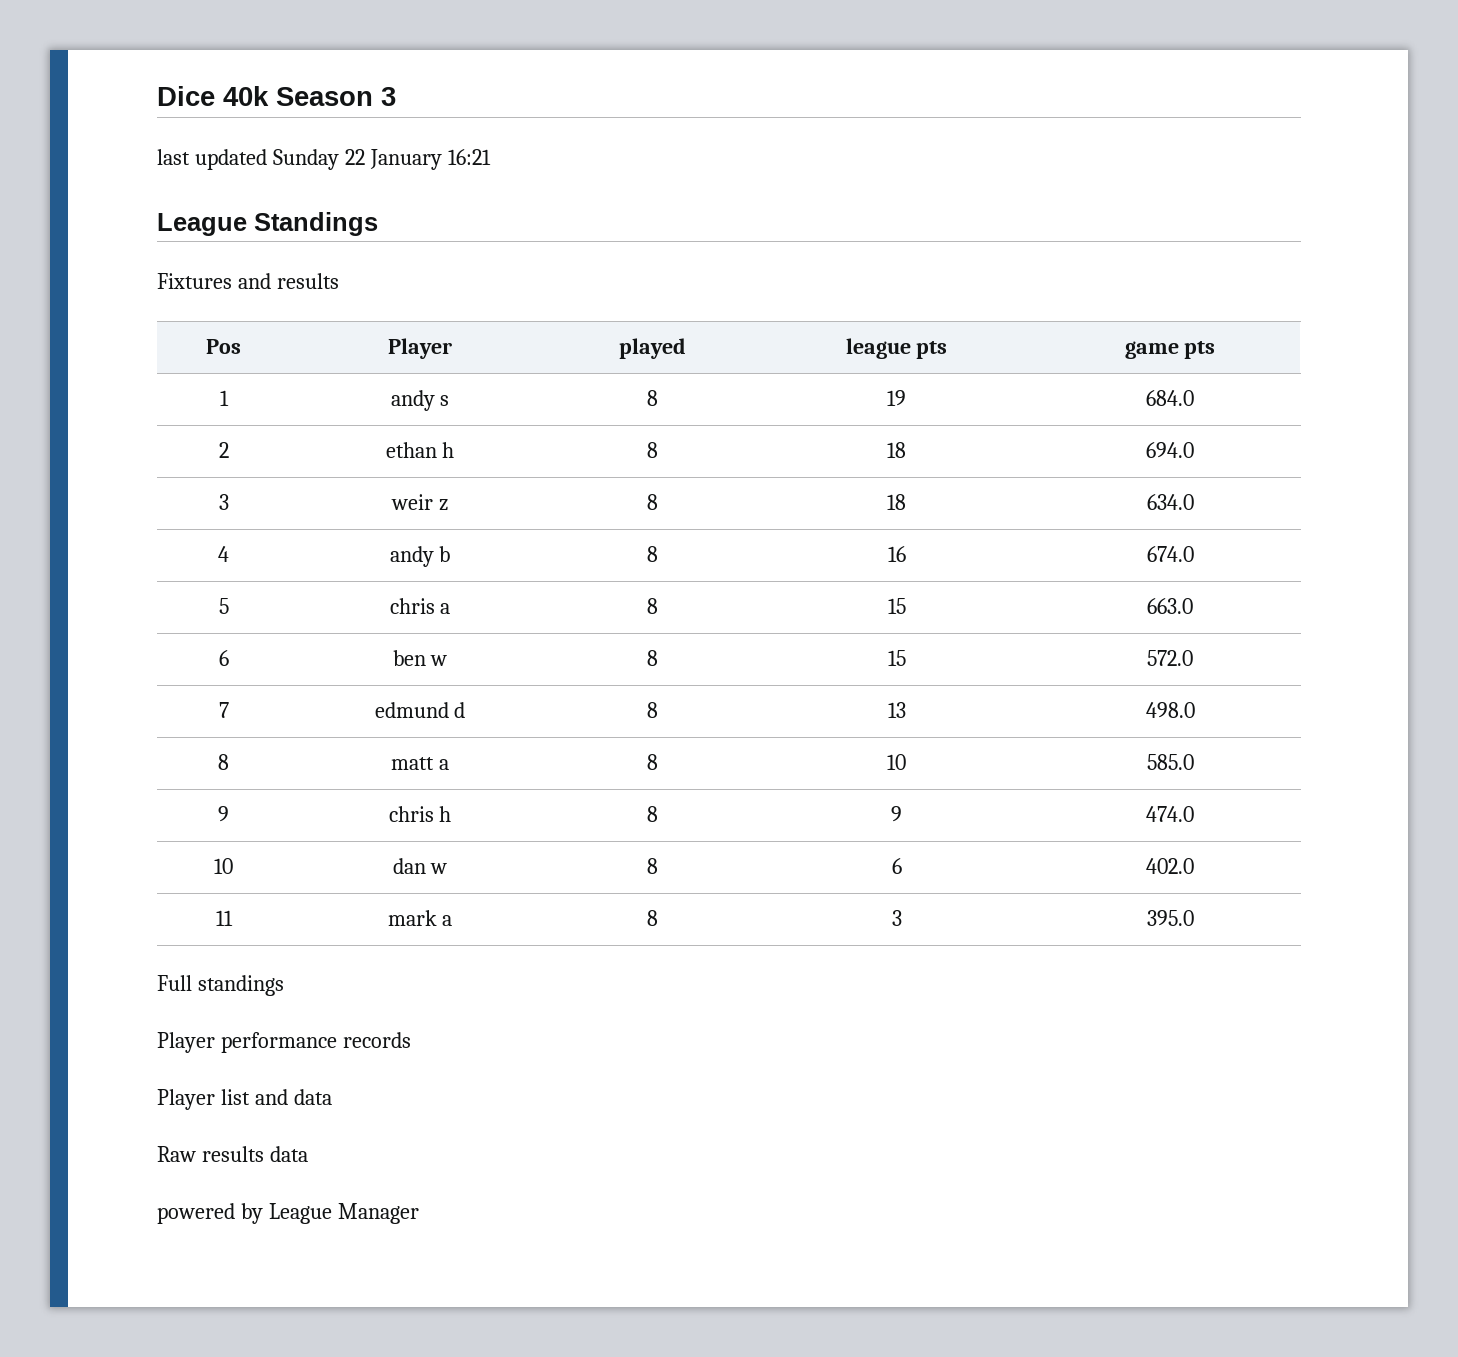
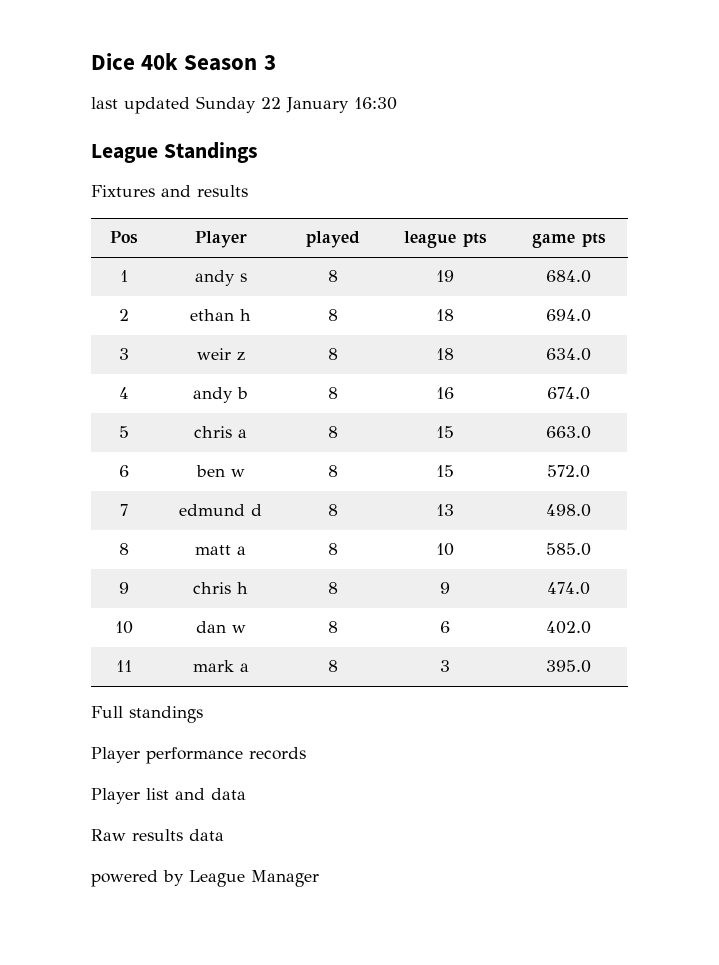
[447,149,491,165] 16:21 -> [354,97,397,110] 16:30

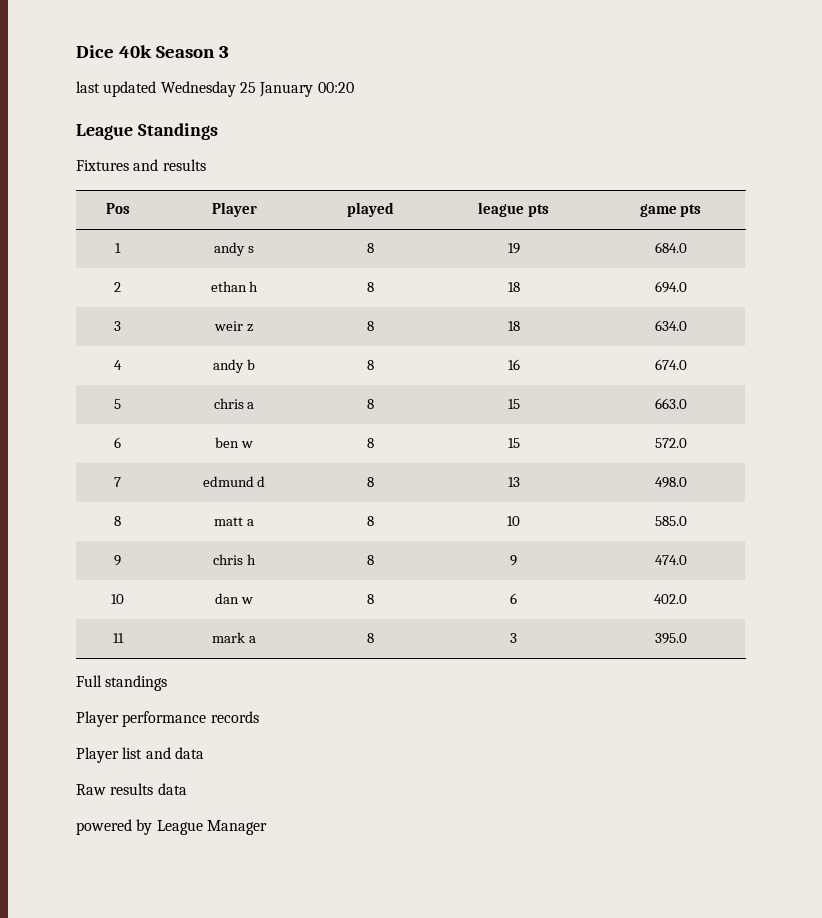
[196,96,397,113] Sunday 22 January 16:30 -> [160,81,354,97] Wednesday 25 January 00:20

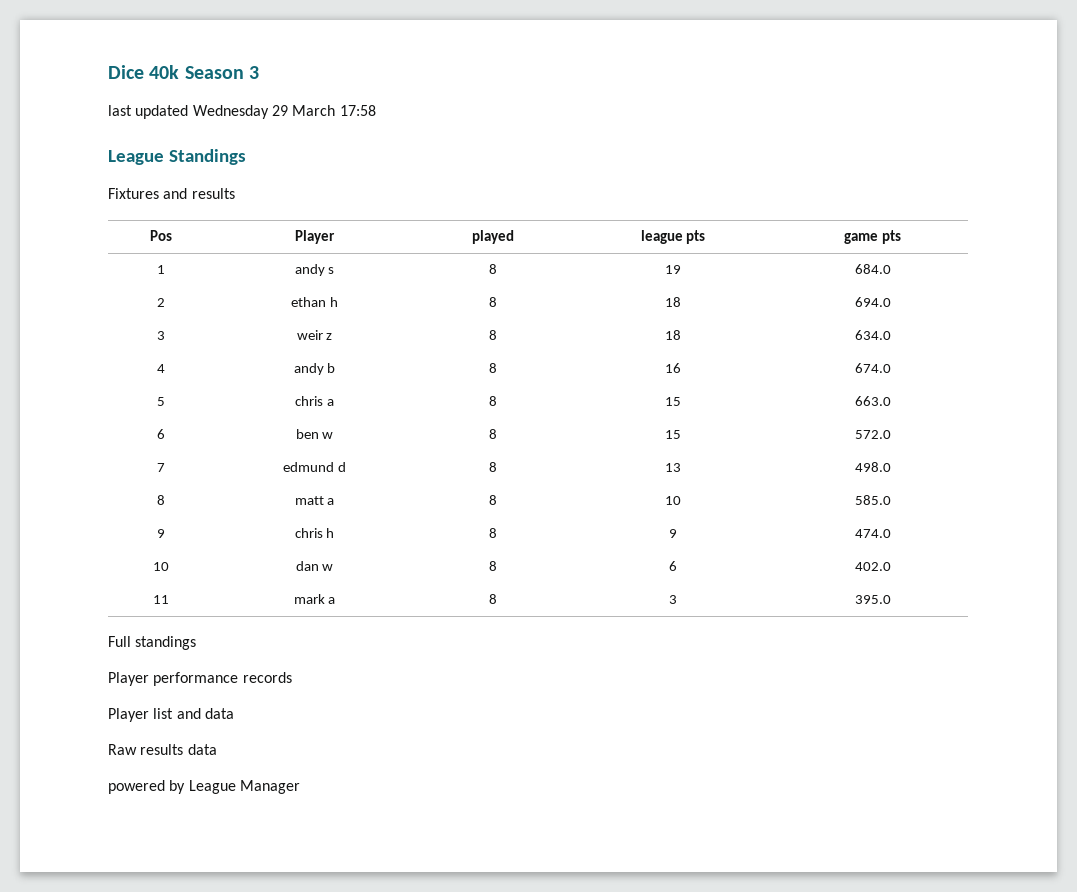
[239,82,354,97] 25 January 00:20 -> [271,105,376,116] 29 March 17:58

